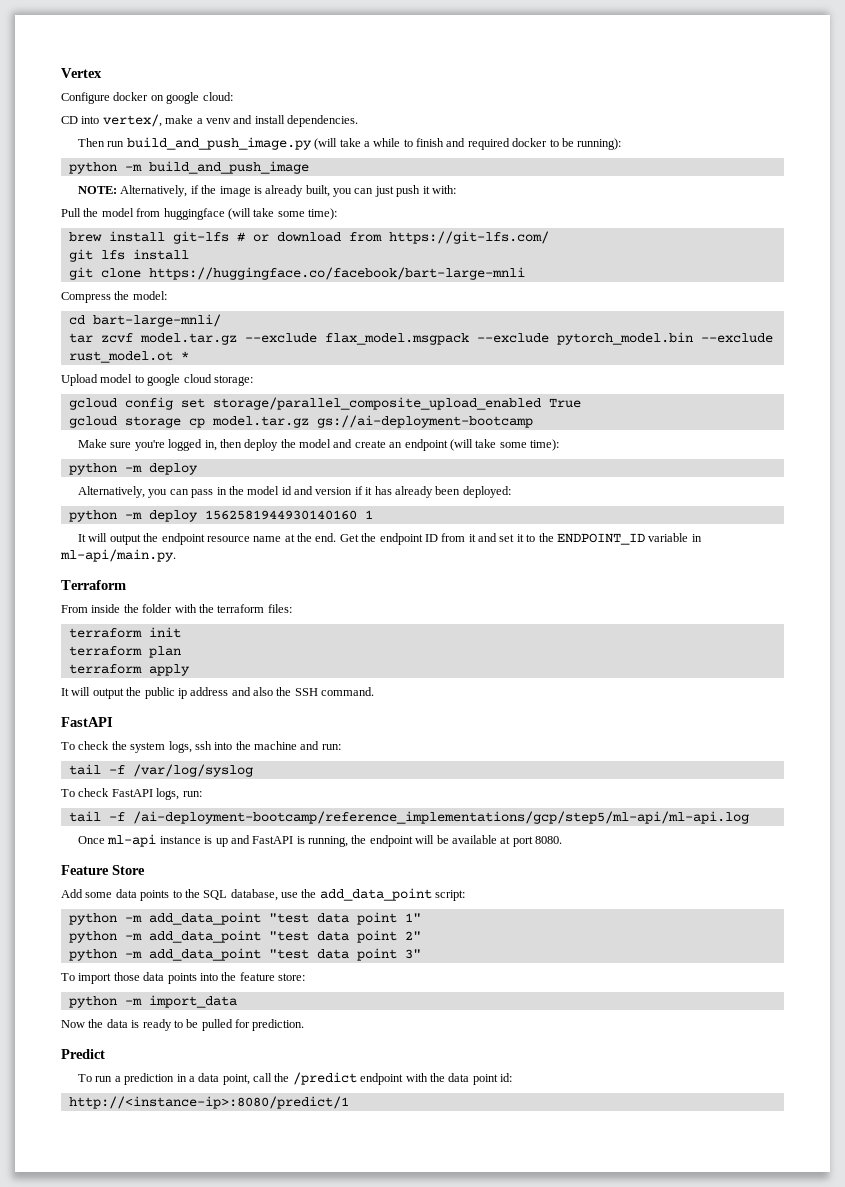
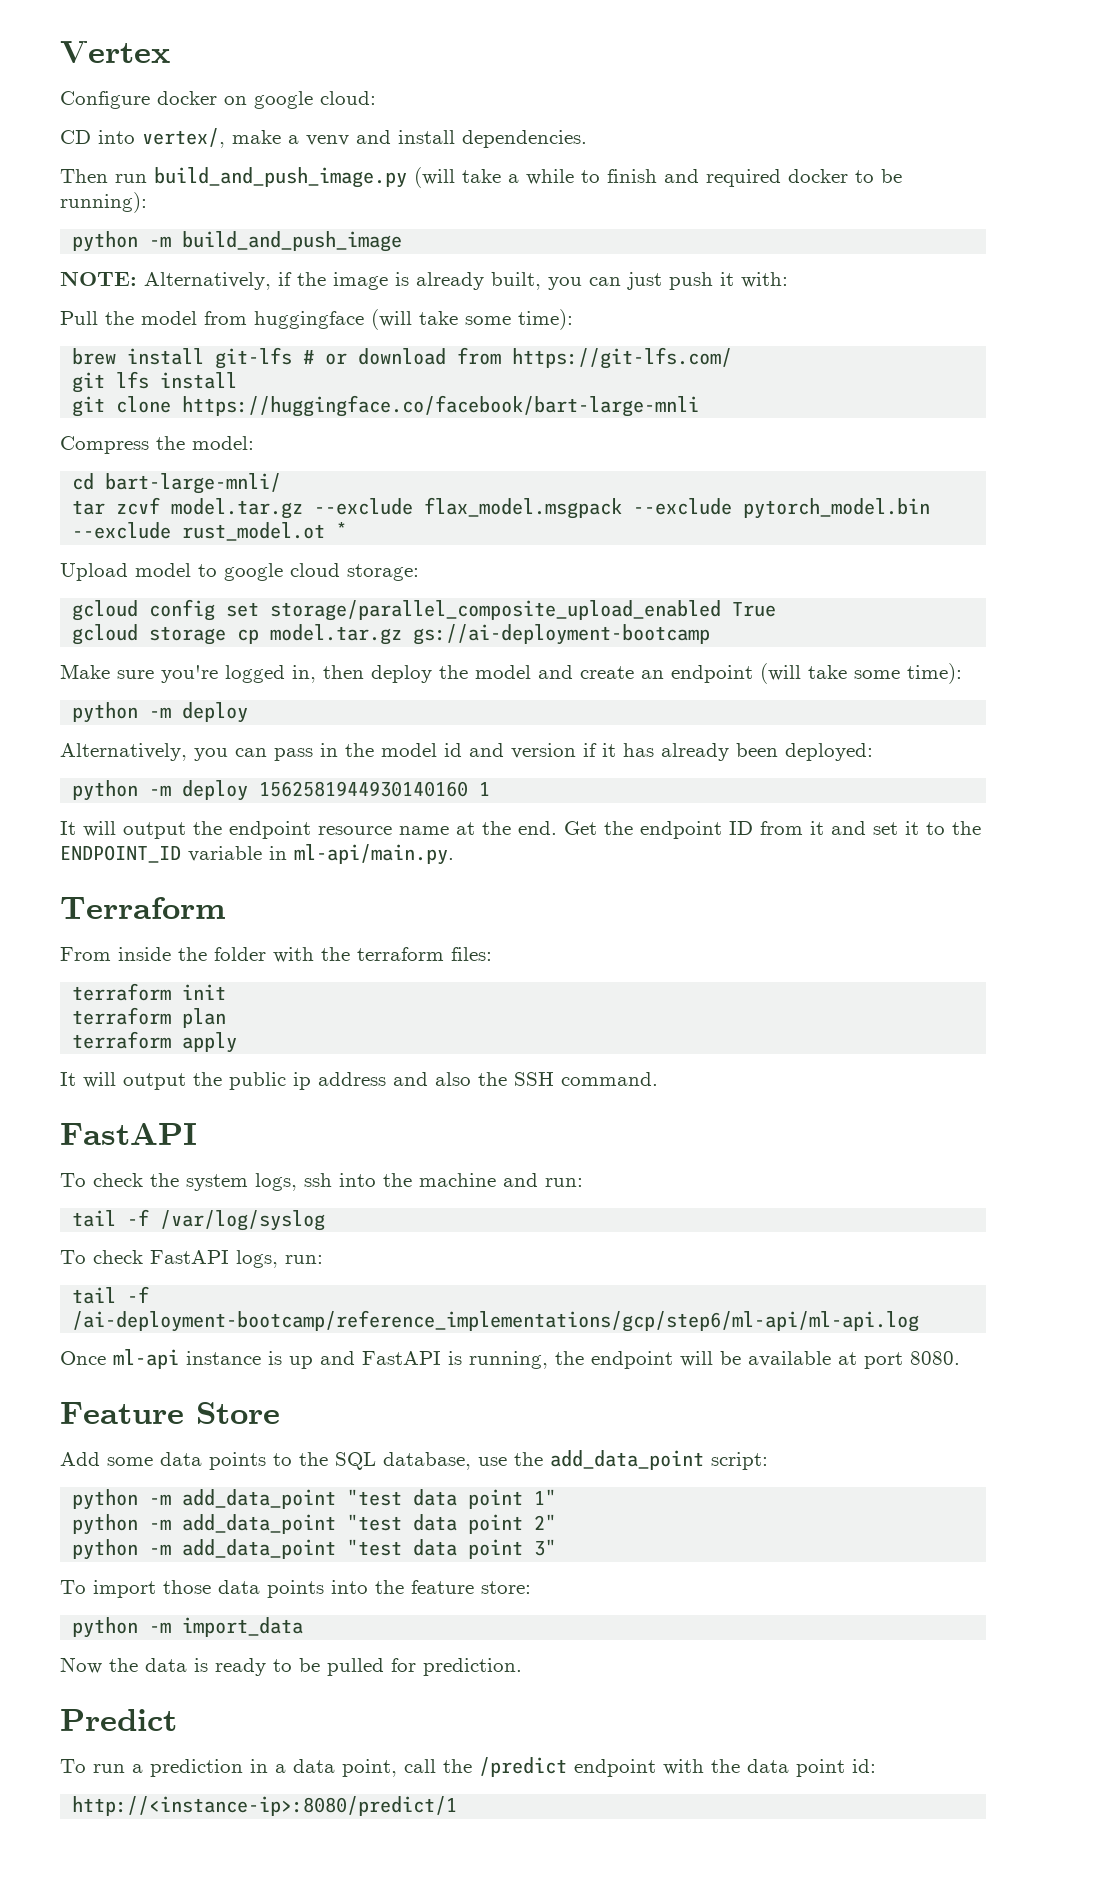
[132,811,749,824] /ai-deployment-bootcamp/reference_implementations/gcp/step5/ml-api/ml-api.log -> [72,1310,920,1332] /ai-deployment-bootcamp/reference_implementations/gcp/step6/ml-api/ml-api.log

